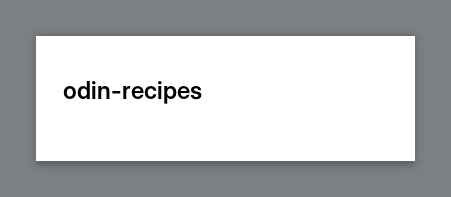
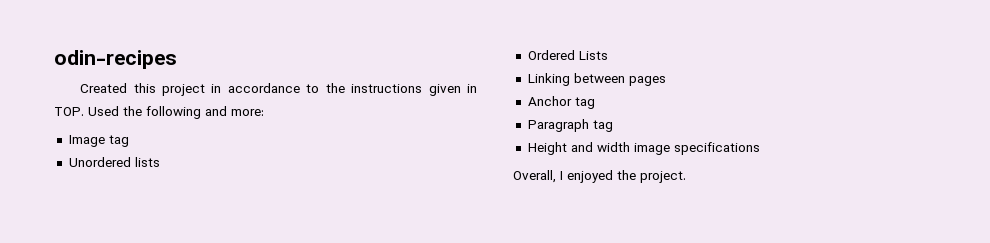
(202, 92) none -> [80,83,477,96] [54,106,264,119] [68,135,129,147] [68,157,160,167] [527,50,608,60] [527,73,666,86] [527,96,595,109] [527,119,613,132] [527,142,760,155] [513,170,686,183] // Created this project in accordance to the instructions given in TOP. Used the following and more: // Image tag // Unordered lists // Ordered Lists // Linking between pages // Anchor tag // Paragraph tag // Height and width image specifications // Overall, I enjoyed the project.

